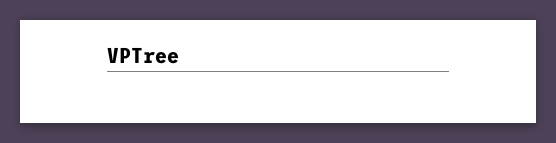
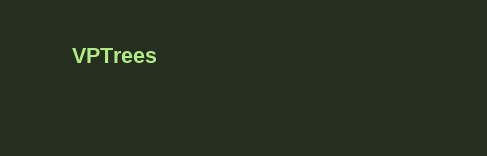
[107,47,179,64] VPTree -> [72,48,157,63] VPTrees

